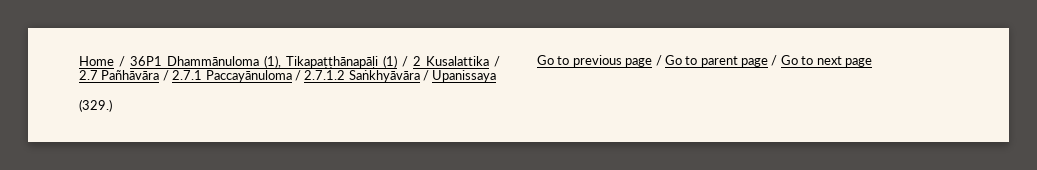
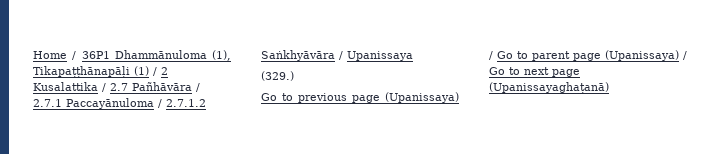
(653, 62) none -> [385,92,459,103] (Upanissaya)
(768, 62) none -> [605,50,679,61] (Upanissaya)
(872, 62) none -> [489,82,609,93] (Upanissayaghaṭanā)

